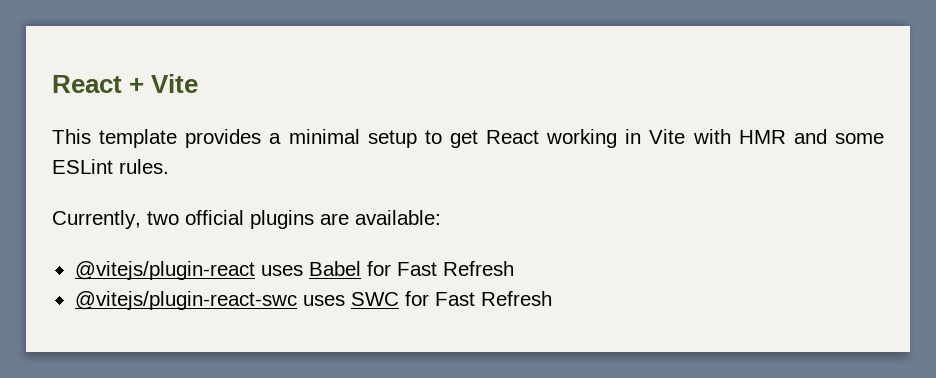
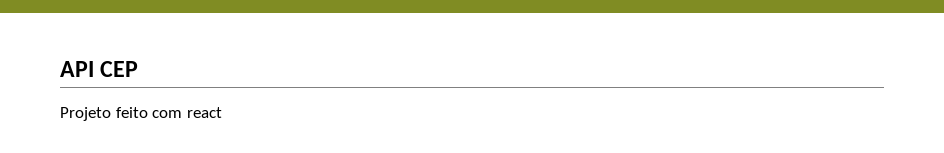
[52,74,199,93] [52,129,884,148] [52,159,169,174] [52,210,441,229] [74,261,514,280] [74,291,552,310] React + Vite // This template provides a minimal setup to get React working in Vite with HMR and some ESLint rules. // Currently, two official plugins are available: // @vitejs/plugin-react uses Babel for Fast Refresh // @vitejs/plugin-react-swc uses SWC for Fast Refresh -> [60,61,139,77] [60,107,222,121] API CEP // Projeto feito com react

